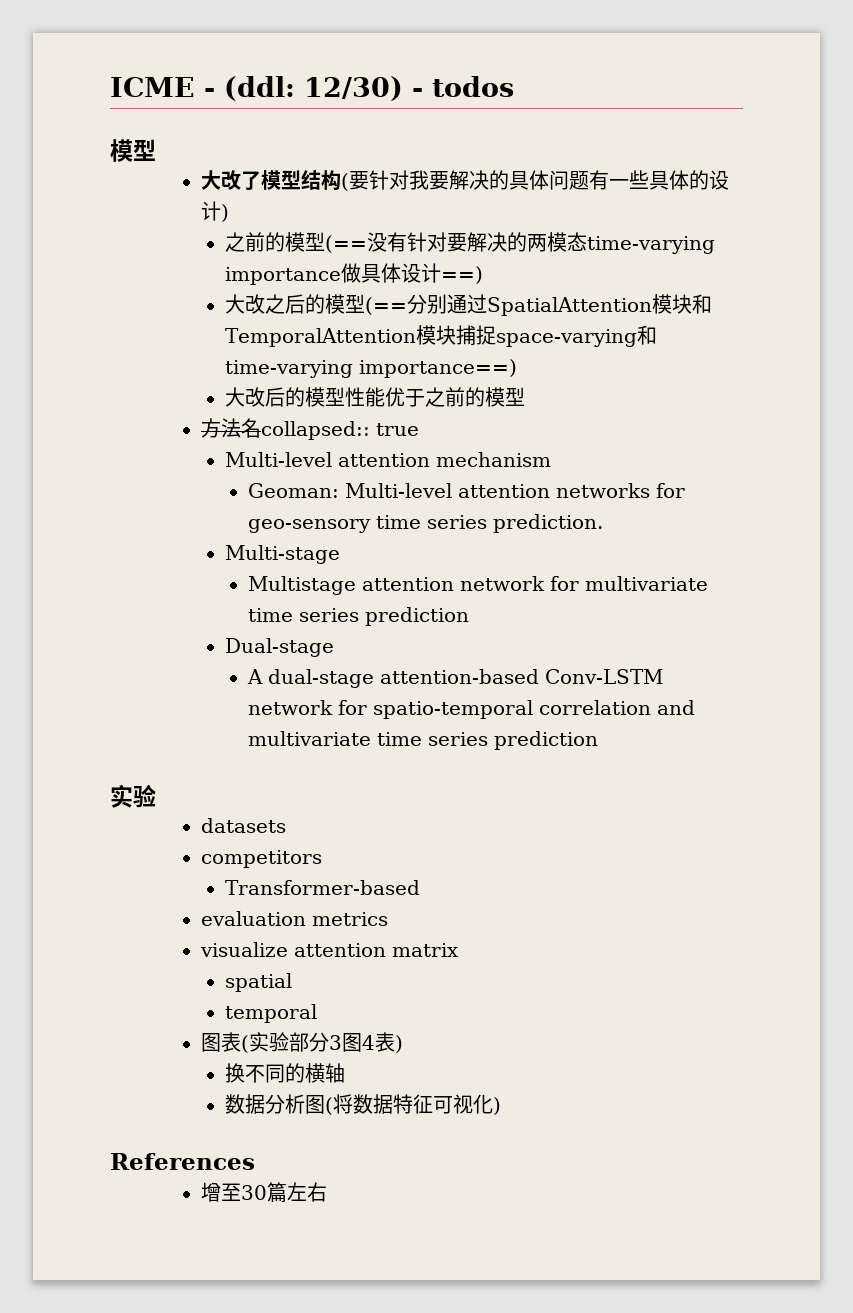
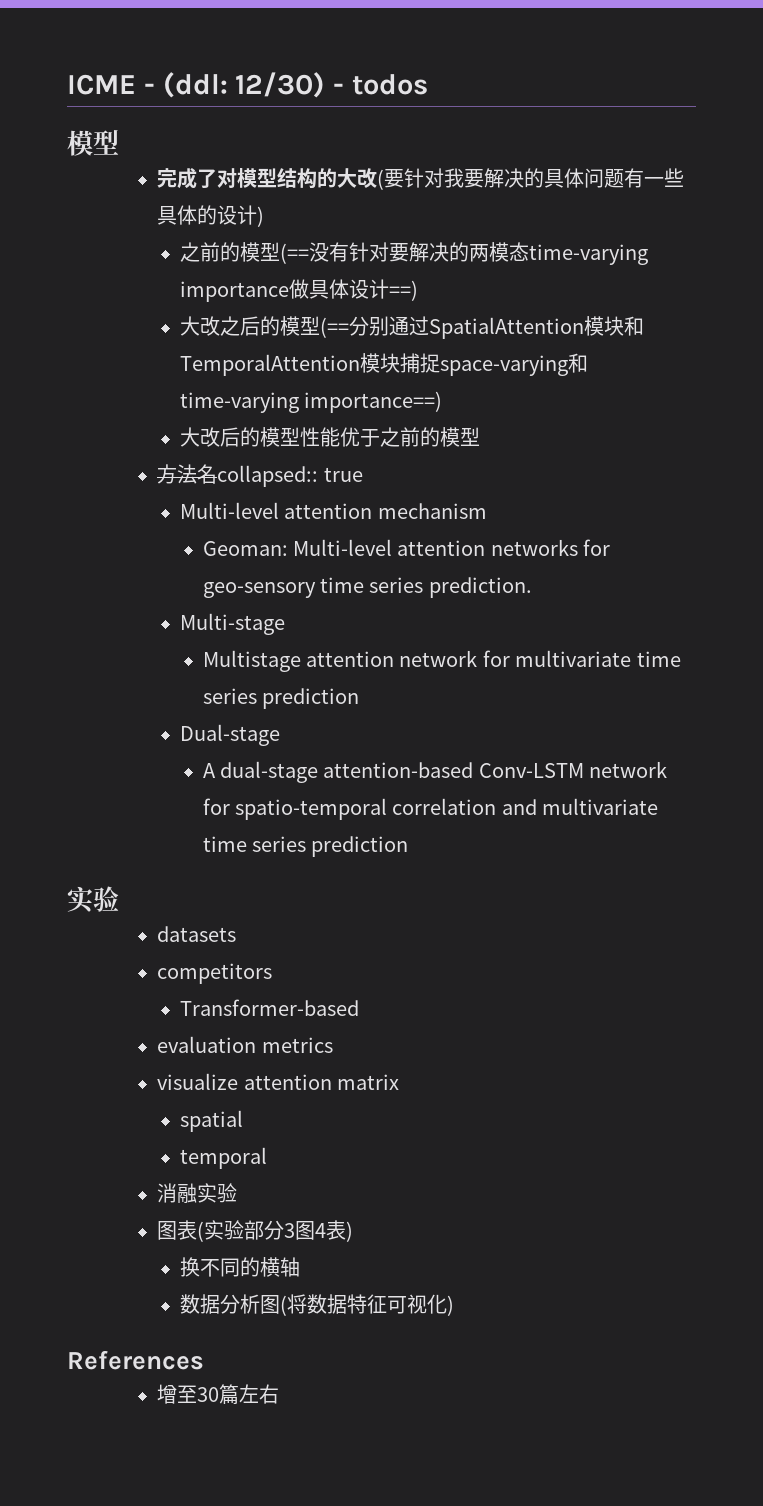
[201,170,262,190] 大改了 -> [157,167,238,189] 完成了对
(342, 180) none -> [317,168,378,188] 的大改
(317, 1013) none -> [157,1183,238,1203] // 消融实验

